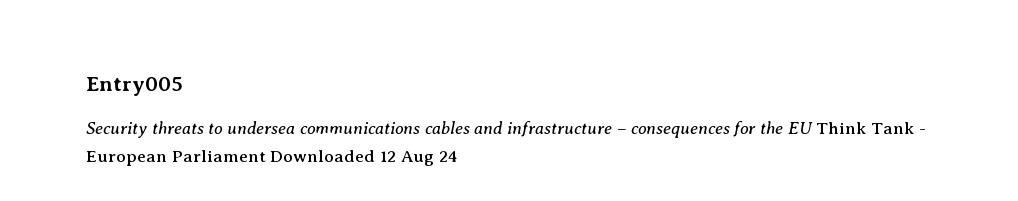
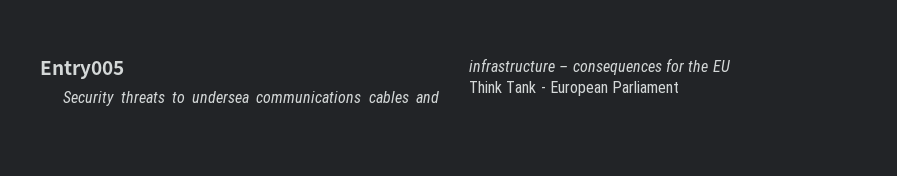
(813, 128) none -> (730, 66) //
[270,150,458,166] Downloaded 12 Aug 24 -> (680, 87) none

